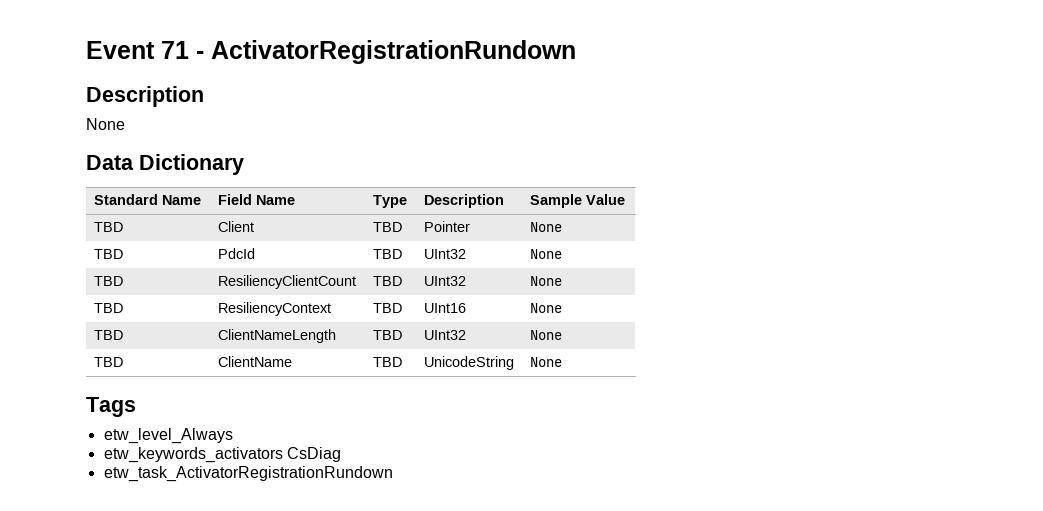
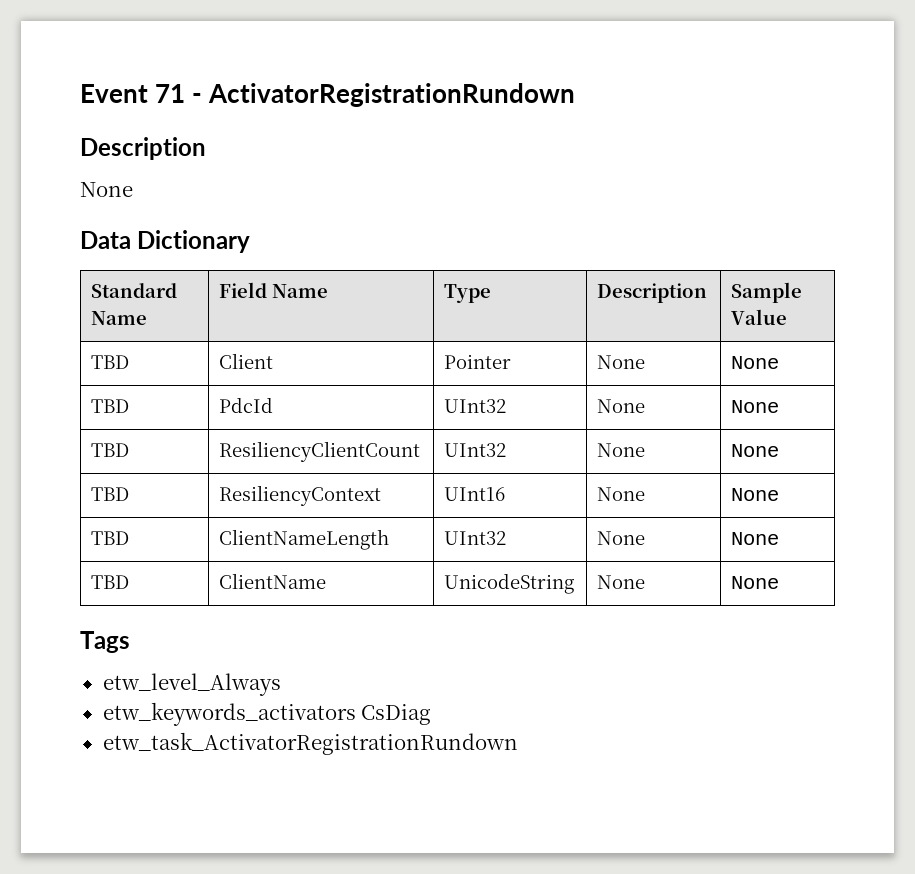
[372,222,402,232] [423,221,470,232] TBD | Pointer -> [444,354,512,369] [597,355,646,369] Pointer | None
[372,249,402,259] [423,249,466,259] TBD | UInt32 -> [444,399,507,413] [597,399,646,413] UInt32 | None
[372,276,402,286] [423,276,466,286] TBD | UInt32 -> [444,443,507,457] [597,443,646,457] UInt32 | None
[372,303,402,313] [423,303,466,313] TBD | UInt16 -> [444,487,506,501] [597,487,646,501] UInt16 | None
[372,330,402,340] [423,330,466,340] TBD | UInt32 -> [444,531,507,545] [597,531,646,545] UInt32 | None
[372,357,402,367] [423,356,514,370] TBD | UnicodeString -> [444,573,575,594] [597,575,646,589] UnicodeString | None

